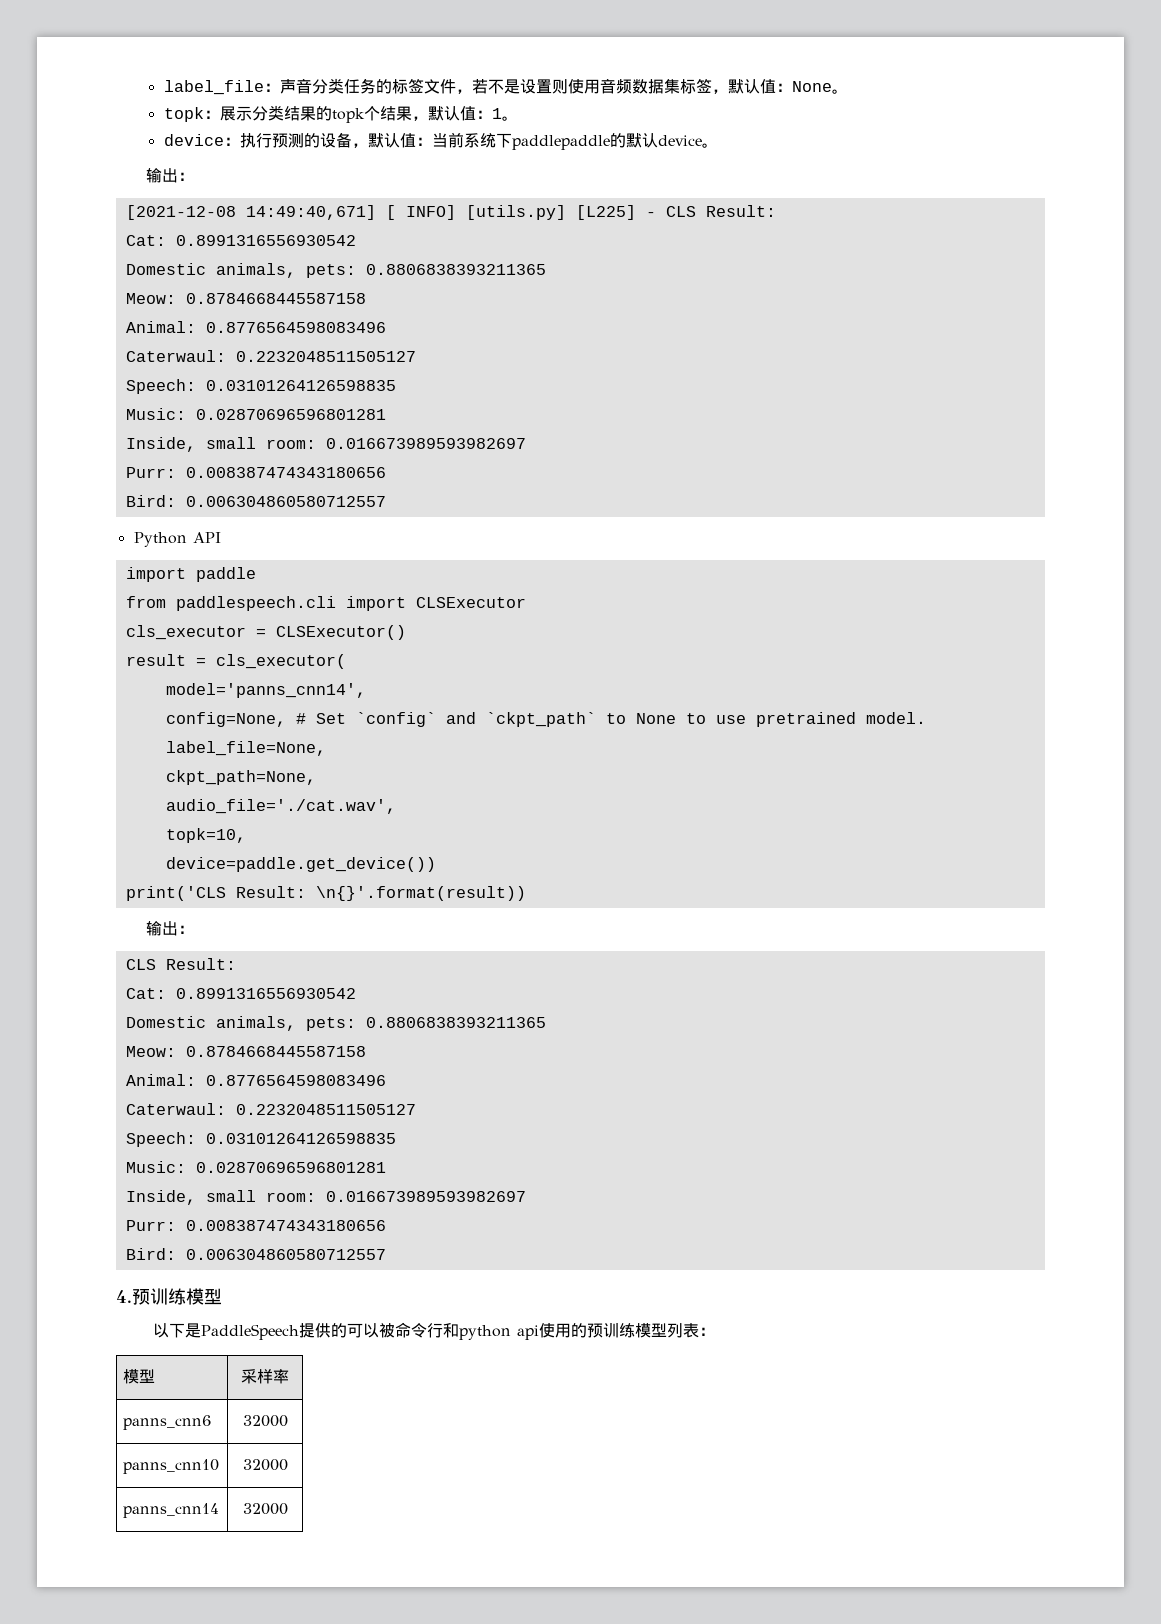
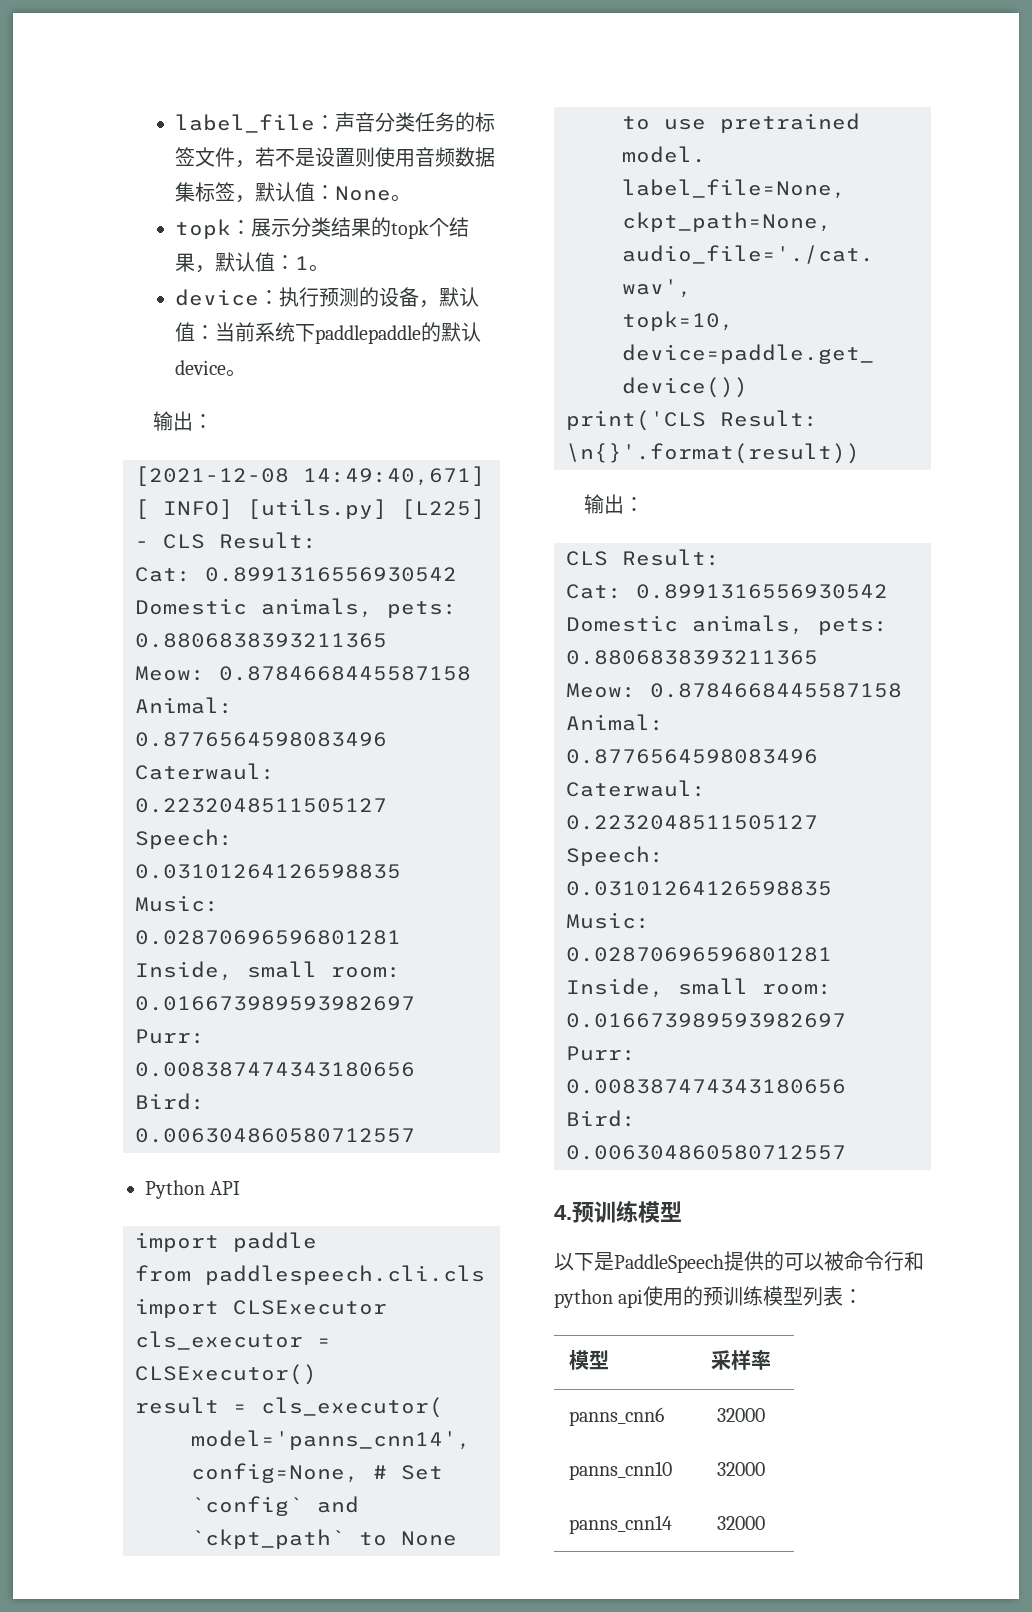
[175,596,336,611] paddlespeech.cli -> [205,1265,485,1285] paddlespeech.cli.cls

